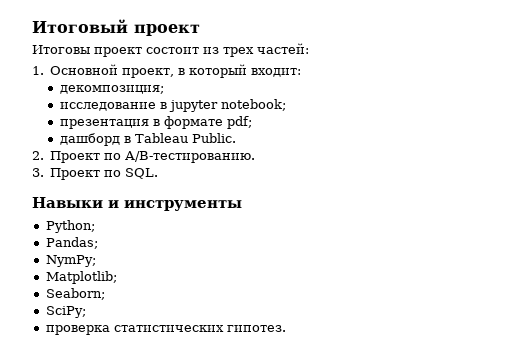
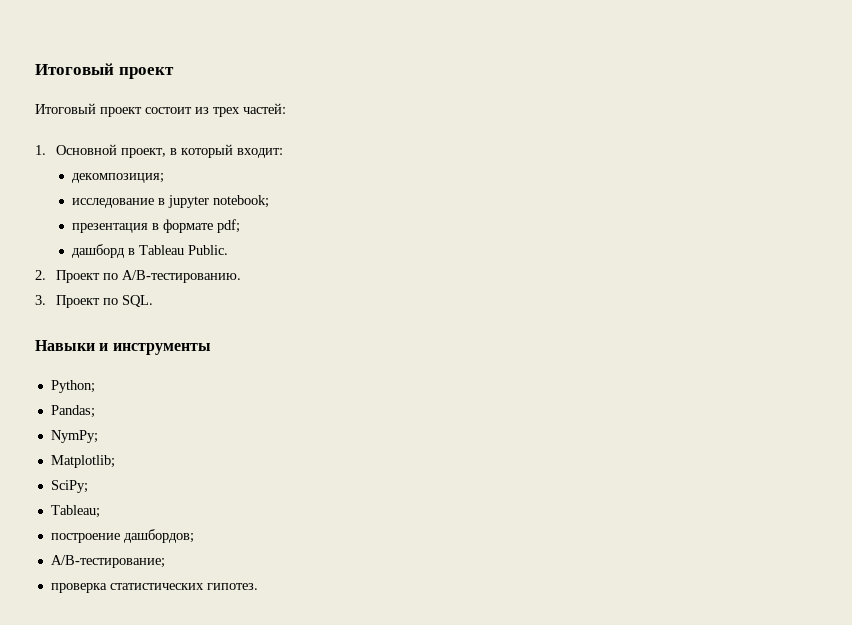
[32,45,90,54] Итоговы -> [35,103,96,114] Итоговый
[45,288,105,300] [45,306,86,318] Seaborn; // SciPy; -> [50,480,88,493] [50,505,100,518] [50,529,194,543] [50,555,165,568] SciPy; // Tableau; // построение дашбордов; // A/B-тестирование;

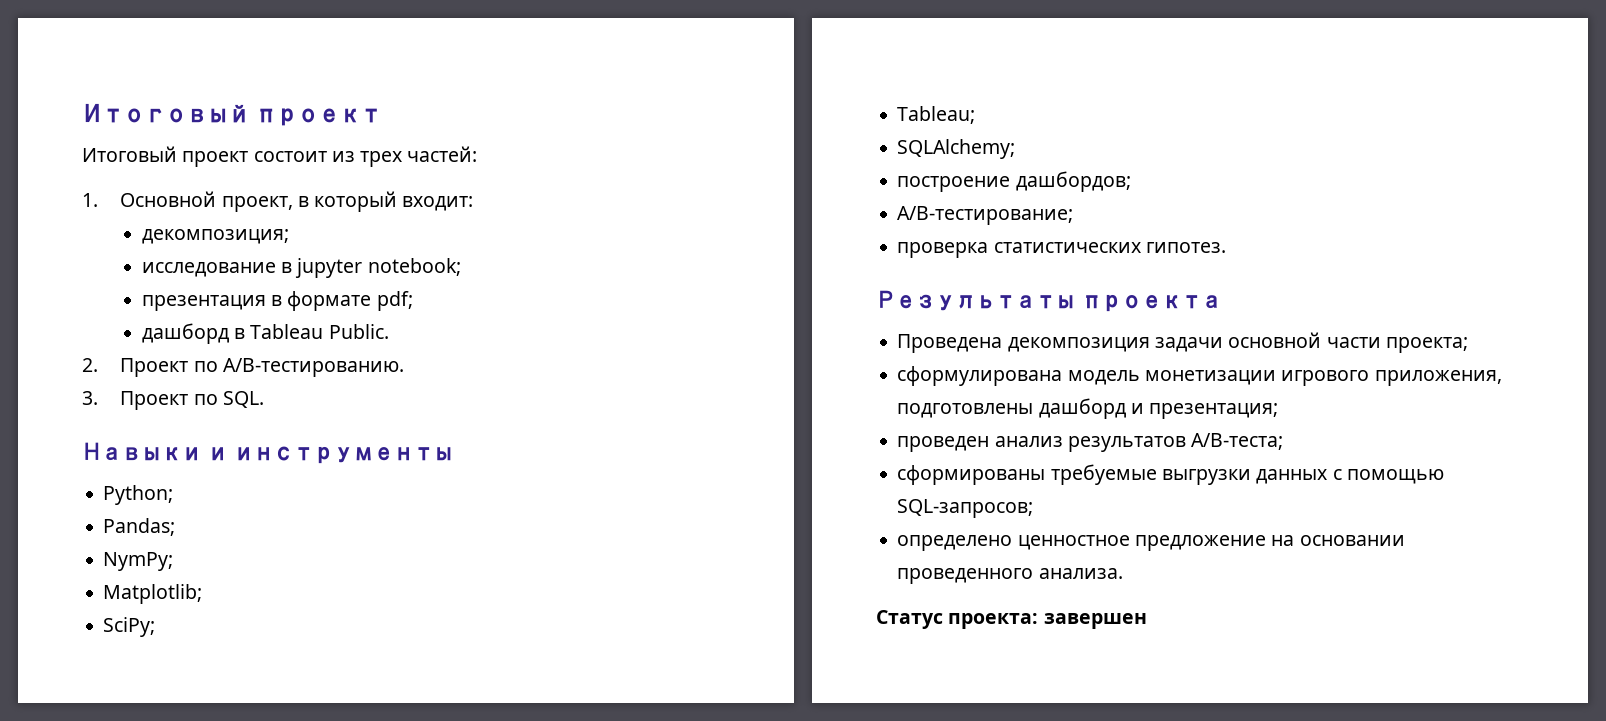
(100, 511) none -> [897,139,1016,159] // SQLAlchemy;
(258, 586) none -> [876,290,1222,312] [897,332,1468,353] [897,366,1502,386] [897,398,1279,419] [897,433,1284,452] [897,464,1444,485] [897,499,1034,518] [897,535,1405,551] [897,568,1123,584] [876,610,1147,629] // Результаты проекта // Проведена декомпозиция задачи основной части проекта; // сформулирована модель монетизации игрового приложения, подготовлены дашборд и презентация; // проведен анализ результатов A/B-теста; // сформированы требуемые выгрузки данных с помощью SQL-запросов; // определено ценностное предложение на основании проведенного анализа. // Статус проекта: завершен

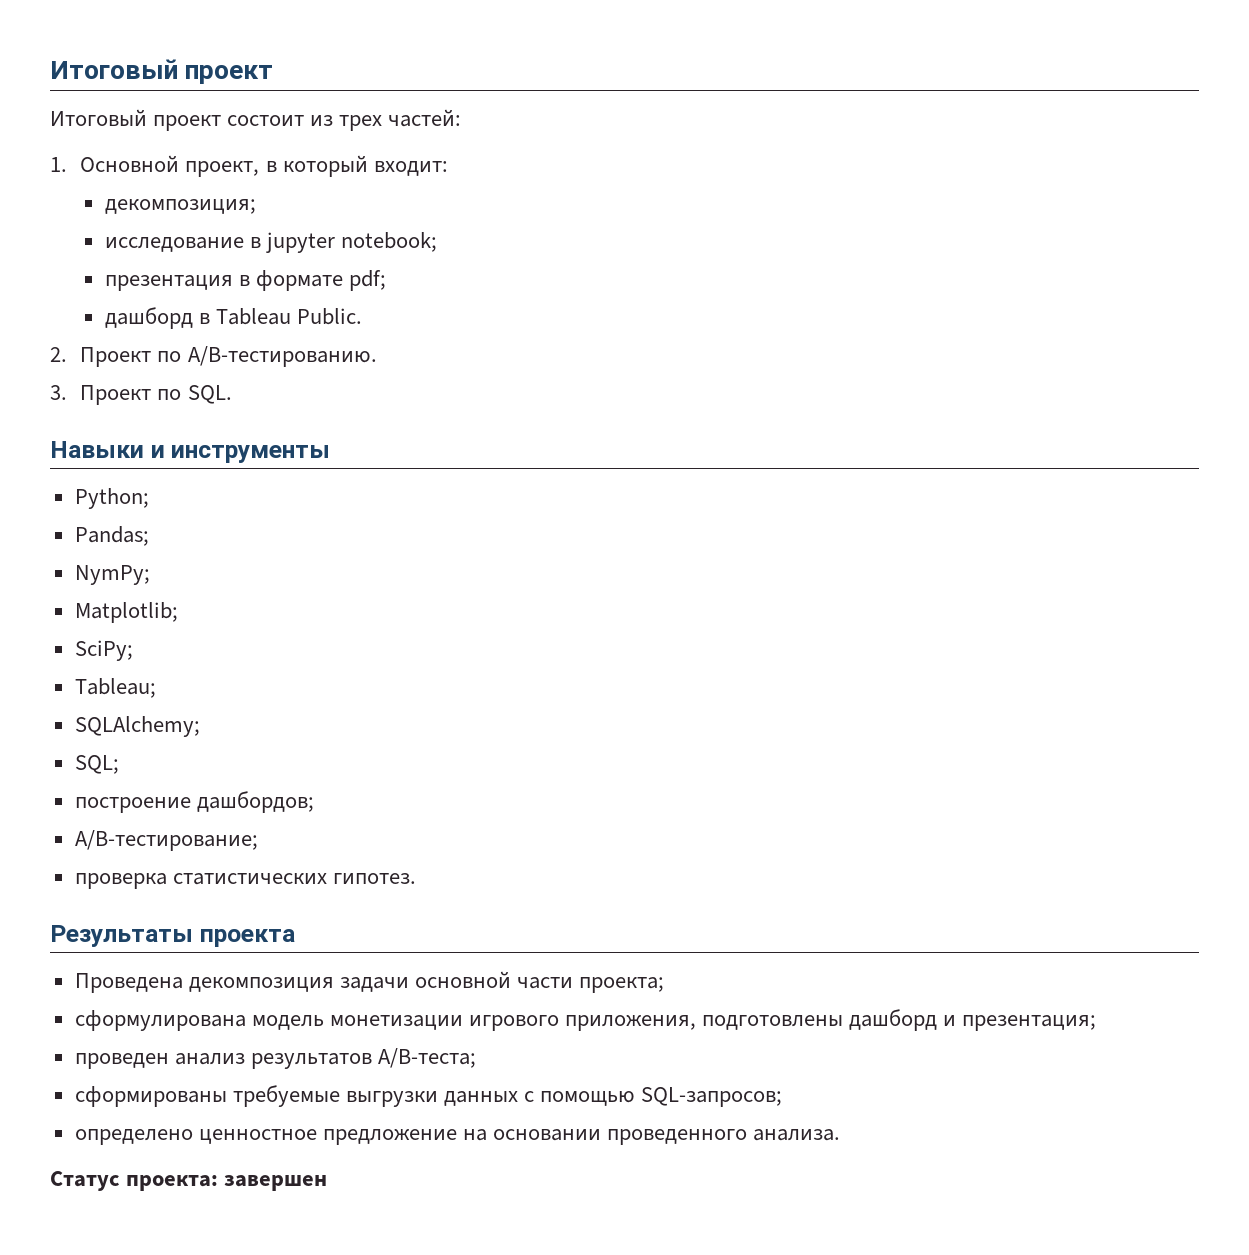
(1016, 149) none -> [74,755,119,774] // SQL;

